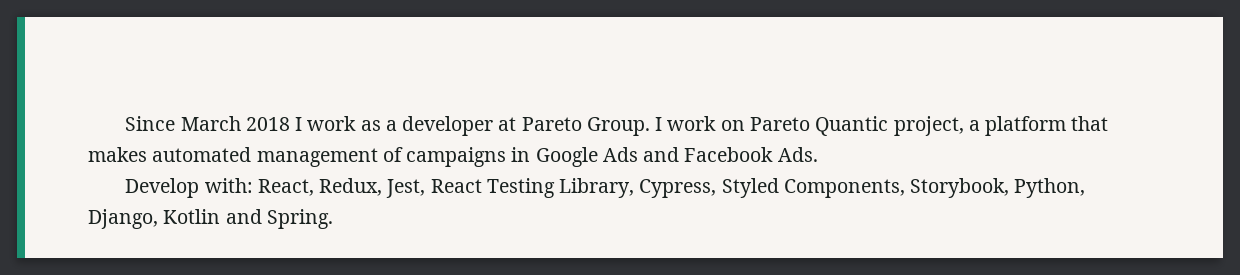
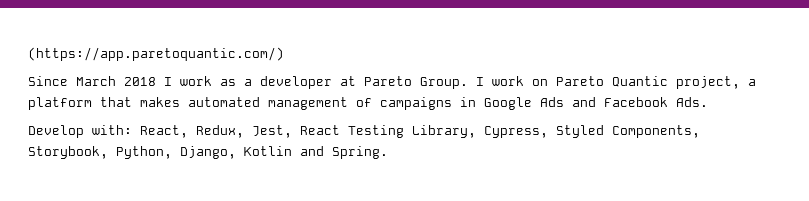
(125, 123) none -> [28,47,284,61] (https://app.paretoquantic.com/) //

